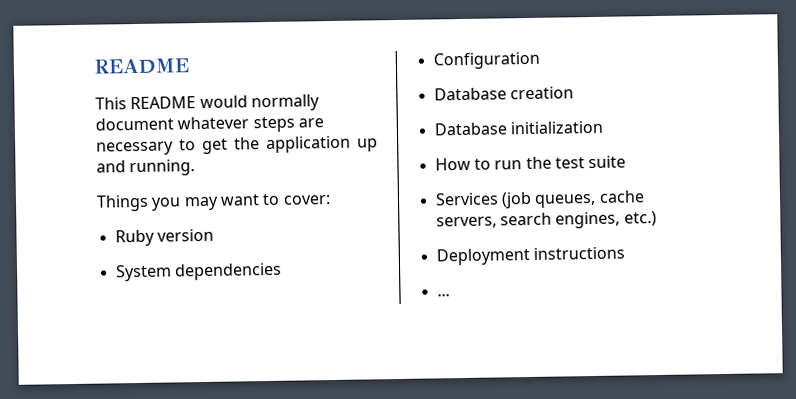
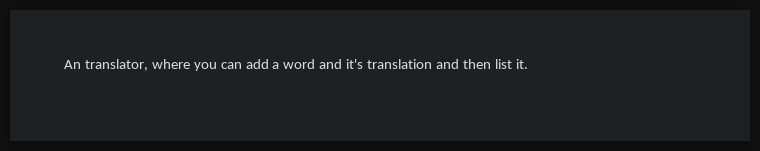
[94,58,190,75] [95,94,320,112] [95,116,324,133] [96,135,378,156] [96,159,196,177] [96,193,331,212] [114,228,214,247] [114,262,282,282] [432,51,540,70] [433,86,574,101] [433,120,604,136] [434,155,627,171] [434,190,645,209] [435,211,657,229] [435,246,625,266] [436,293,450,297] README // This README would normally document whatever steps are necessary to get the application up and running. // Things you may want to cover: // Ruby version // System dependencies // Configuration // Database creation // Database initialization // How to run the test suite // Services (job queues, cache servers, search engines, etc.) // Deployment instructions // ... -> [64,59,528,71] An translator, where you can add a word and it's translation and then list it.

